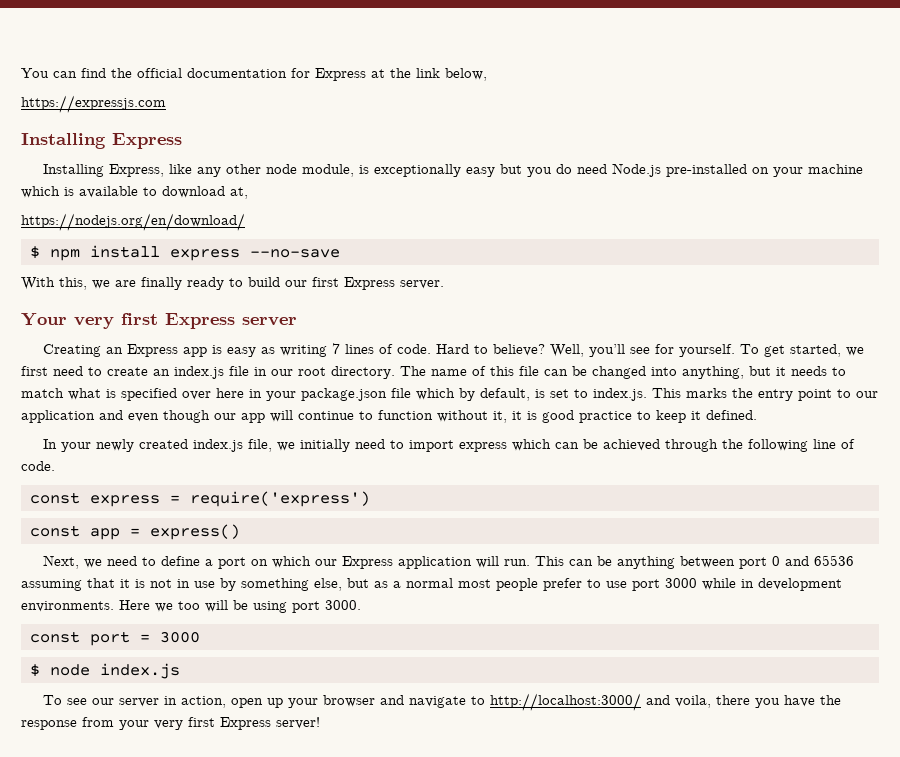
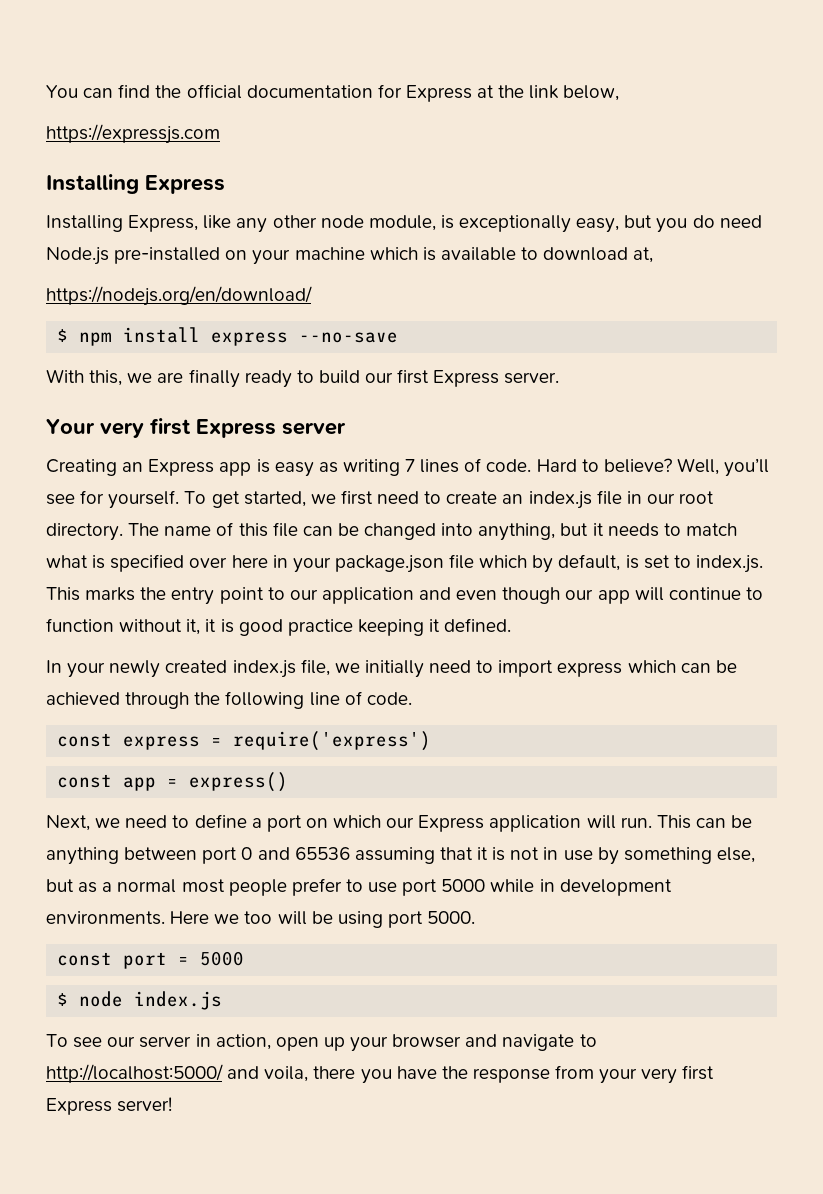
[465,167,495,177] easy -> [576,218,620,233] easy,
[637,410,686,423] to keep -> [357,619,424,636] keeping
[665,578,697,588] 3000 -> [441,879,486,892] 5000
[325,600,361,610] 3000. -> [427,911,476,924] 5000.
[159,631,200,643] 3000 -> [200,951,245,966] 5000
[489,693,641,711] http://localhost:3000/ -> [46,1064,223,1083] http://localhost:5000/

